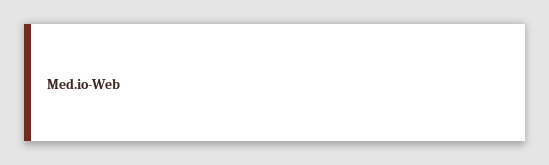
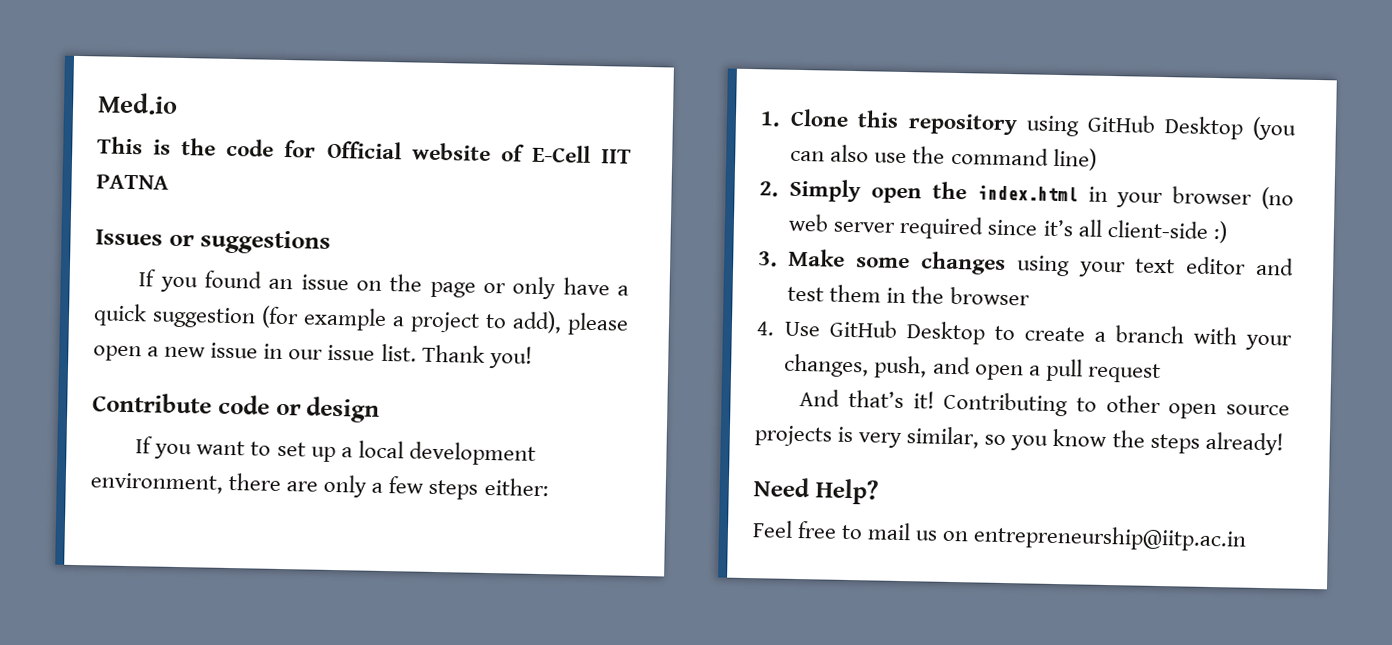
[47,78,120,89] Med.io-Web -> [97,92,178,115] [97,136,632,164] [96,174,169,190] [95,229,331,255] [138,269,629,300] [93,303,629,336] [93,342,533,369] [92,392,381,423] [135,436,536,466] [90,472,549,500] [760,108,1297,141] [790,144,1097,171] [759,178,1294,210] [788,213,1228,244] [758,248,1294,278] [787,284,1030,306] [756,319,1292,351] [783,353,1161,383] [799,389,1290,420] [754,425,1284,456] [753,477,879,505] [752,520,1248,552] Med.io // This is the code for Official website of E-Cell IIT PATNA // Issues or suggestions // If you found an issue on the page or only have a quick suggestion (for example a project to add), please open a new issue in our issue list. Thank you! // Contribute code or design // If you want to set up a local development environment, there are only a few steps either: // 1. Clone this repository using GitHub Desktop (you can also use the command line) // 2. Simply open the index.html in your browser (no web server required since it’s all client-side :) // 3. Make some changes using your text editor and test them in the browser // 4. Use GitHub Desktop to create a branch with your changes, push, and open a pull request // And that’s it! Contributing to other open source projects is very similar, so you know the steps already! // Need Help? // Feel free to mail us on entrepreneurship@iitp.ac.in

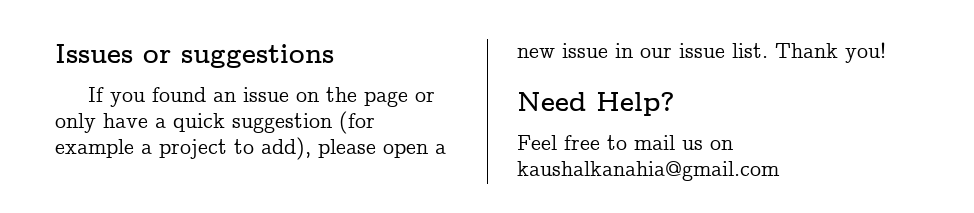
[97,92,178,115] [97,136,632,164] [96,174,169,190] Med.io // This is the code for Official website of E-Cell IIT PATNA // -> (55, 53) none
[92,392,381,423] [135,436,536,466] [90,472,549,500] [760,108,1297,141] [790,144,1097,171] [759,178,1294,210] [788,213,1228,244] [758,248,1294,278] [787,284,1030,306] [756,319,1292,351] [783,353,1161,383] [799,389,1290,420] [754,425,1284,456] // Contribute code or design // If you want to set up a local development environment, there are only a few steps either: // 1. Clone this repository using GitHub Desktop (you can also use the command line) // 2. Simply open the index.html in your browser (no web server required since it’s all client-side :) // 3. Make some changes using your text editor and test them in the browser // 4. Use GitHub Desktop to create a branch with your changes, push, and open a pull request // And that’s it! Contributing to other open source projects is very similar, so you know the steps already! -> (886, 52) none
[973,524,1248,552] entrepreneurship@iitp.ac.in -> [517,161,780,181] kaushalkanahia@gmail.com

